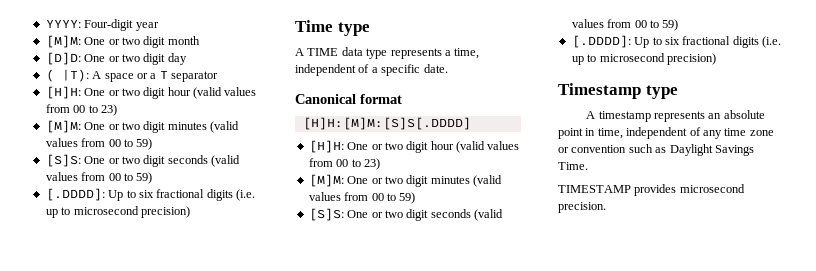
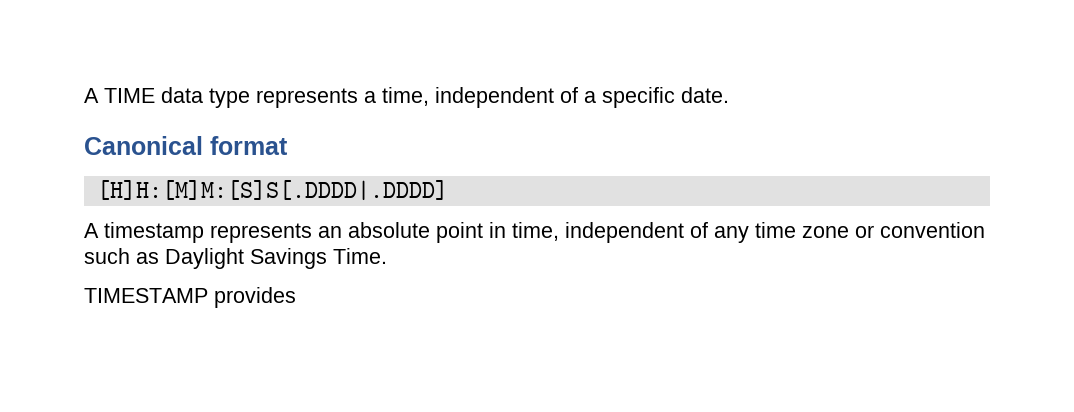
[45,19,159,31] [45,35,200,48] [45,52,187,65] [45,69,218,82] [45,86,257,99] [45,104,117,116] [45,120,239,133] [45,138,153,150] [45,154,240,167] [45,172,153,184] [45,188,255,201] [45,206,190,218] [295,20,370,36] YYYY: Four-digit year // [M]M: One or two digit month // [D]D: One or two digit day // ( |T): A space or a T separator // [H]H: One or two digit hour (valid values from 00 to 23) // [M]M: One or two digit minutes (valid values from 00 to 59) // [S]S: One or two digit seconds (valid values from 00 to 59) // [.DDDD]: Up to six fractional digits (i.e. up to microsecond precision) // Time type // -> (84, 95) none
[302,117,471,130] [308,140,520,153] [308,158,380,170] [308,174,502,187] [308,192,416,204] [308,208,503,221] [571,19,679,31] [571,35,781,48] [571,53,716,65] [558,83,678,99] [H]H:[M]M:[S]S[.DDDD] // [H]H: One or two digit hour (valid values from 00 to 23) // [M]M: One or two digit minutes (valid values from 00 to 59) // [S]S: One or two digit seconds (valid values from 00 to 59) // [.DDDD]: Up to six fractional digits (i.e. up to microsecond precision) // Timestamp type -> [96,180,448,201] [H]H:[M]M:[S]S[.DDDD|.DDDD]
[679,184,745,193] [558,202,606,213] microsecond precision. -> (296, 297) none

